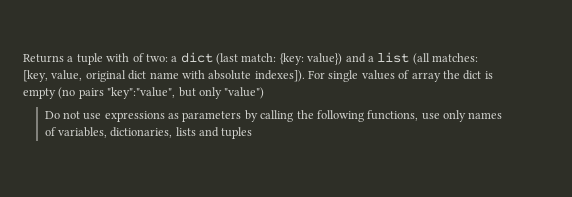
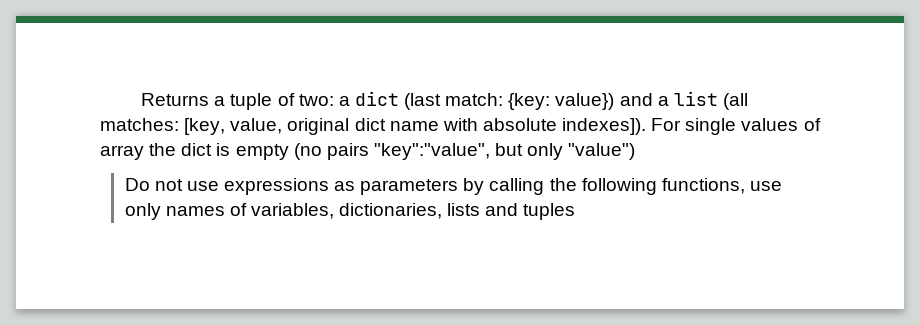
[106,53,130,62] with -> (273, 101) none

